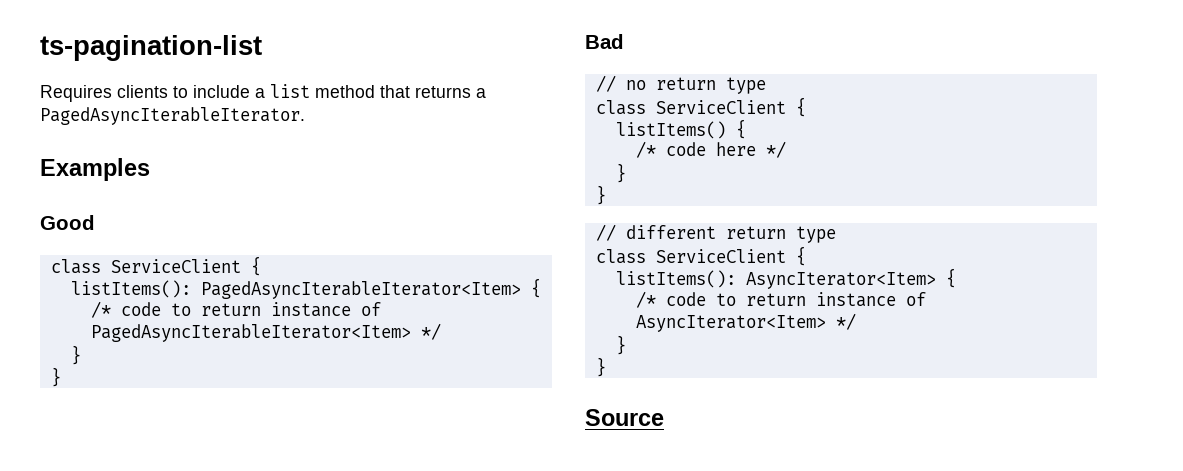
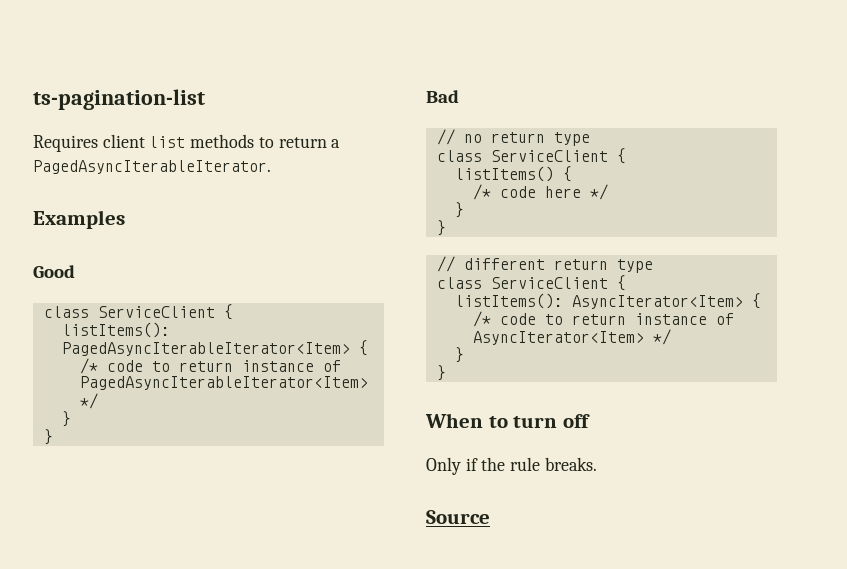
[117,84,471,98] clients to include a list method that returns -> [102,134,327,148] client list methods to return
(606, 367) none -> [425,413,590,428] [426,457,597,475] // When to turn off // Only if the rule breaks.

